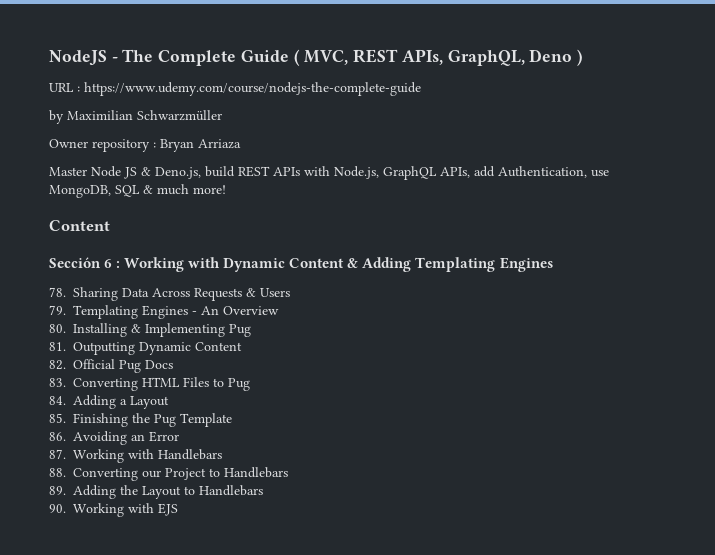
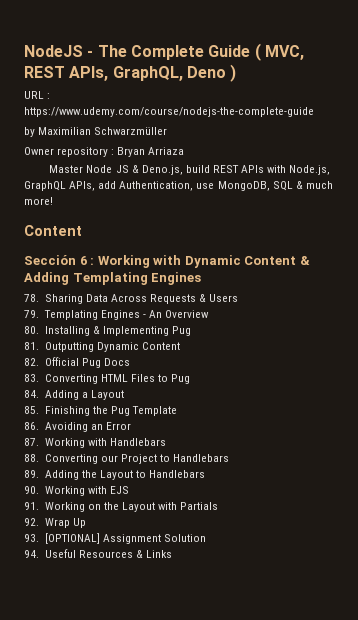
(178, 509) none -> [24,502,219,512] [24,518,86,528] [24,533,206,544] [24,549,173,558] // 91. Working on the Layout with Partials // 92. Wrap Up // 93. [OPTIONAL] Assignment Solution // 94. Useful Resources & Links

